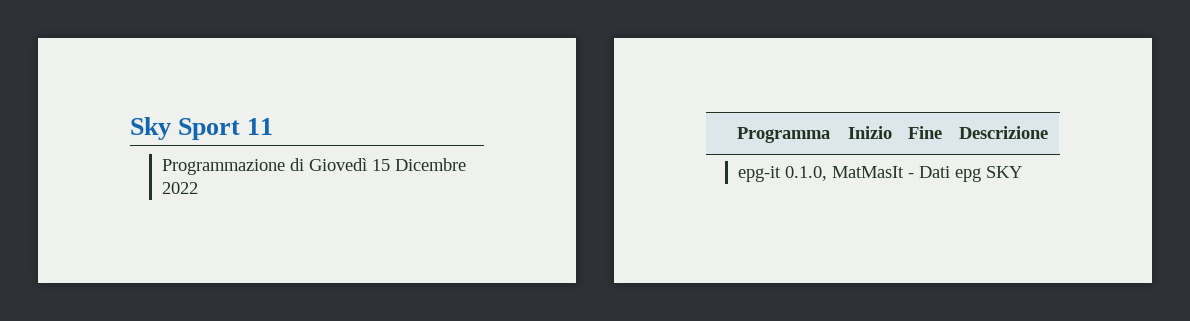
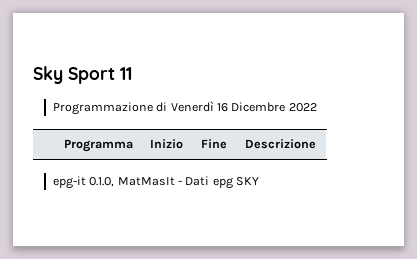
[308,158,390,171] Giovedì 15 -> [170,101,228,112] Venerdì 16

